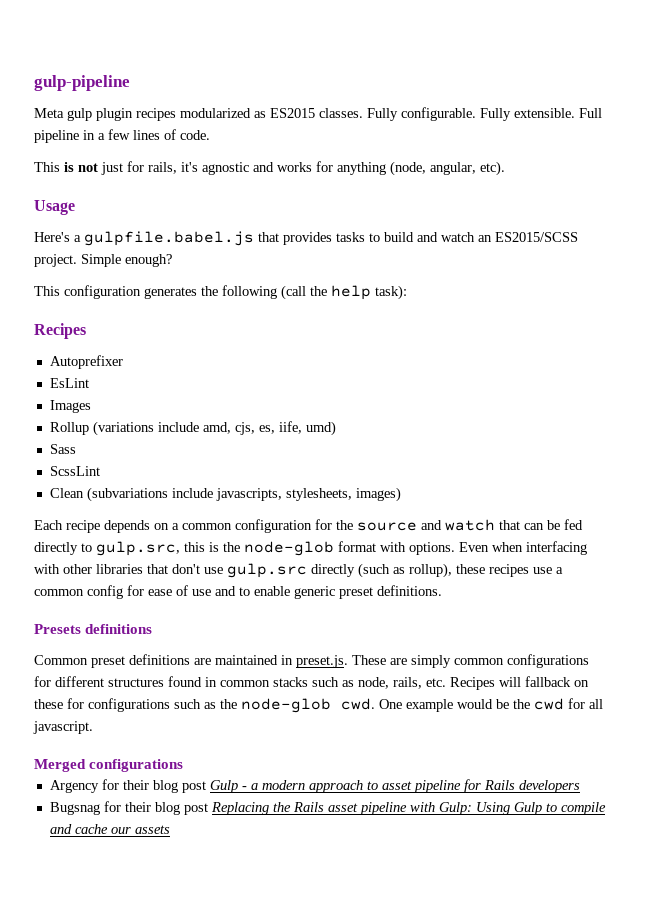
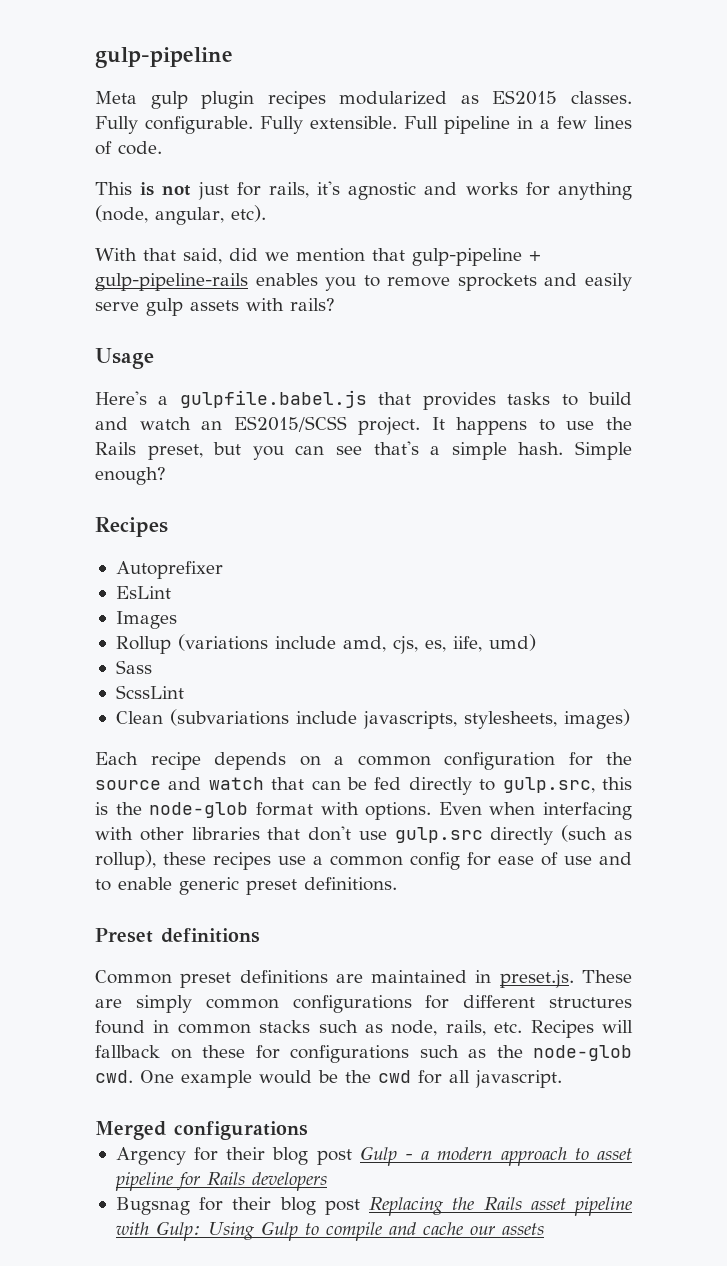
(505, 168) none -> [95,248,541,266] [95,273,632,291] [95,298,335,316] // With that said, did we mention that gulp-pipeline + gulp-pipeline-rails enables you to remove sprockets and easily serve gulp assets with rails?
[81,254,172,267] [34,285,407,300] Simple enough? // This configuration generates the following (call the help task): -> [431,417,632,435] [95,441,633,460] [95,467,166,485] It happens to use the Rails preset, but you can see that's a simple hash. Simple enough?
[34,624,81,634] Presets -> [95,928,153,943] Preset

